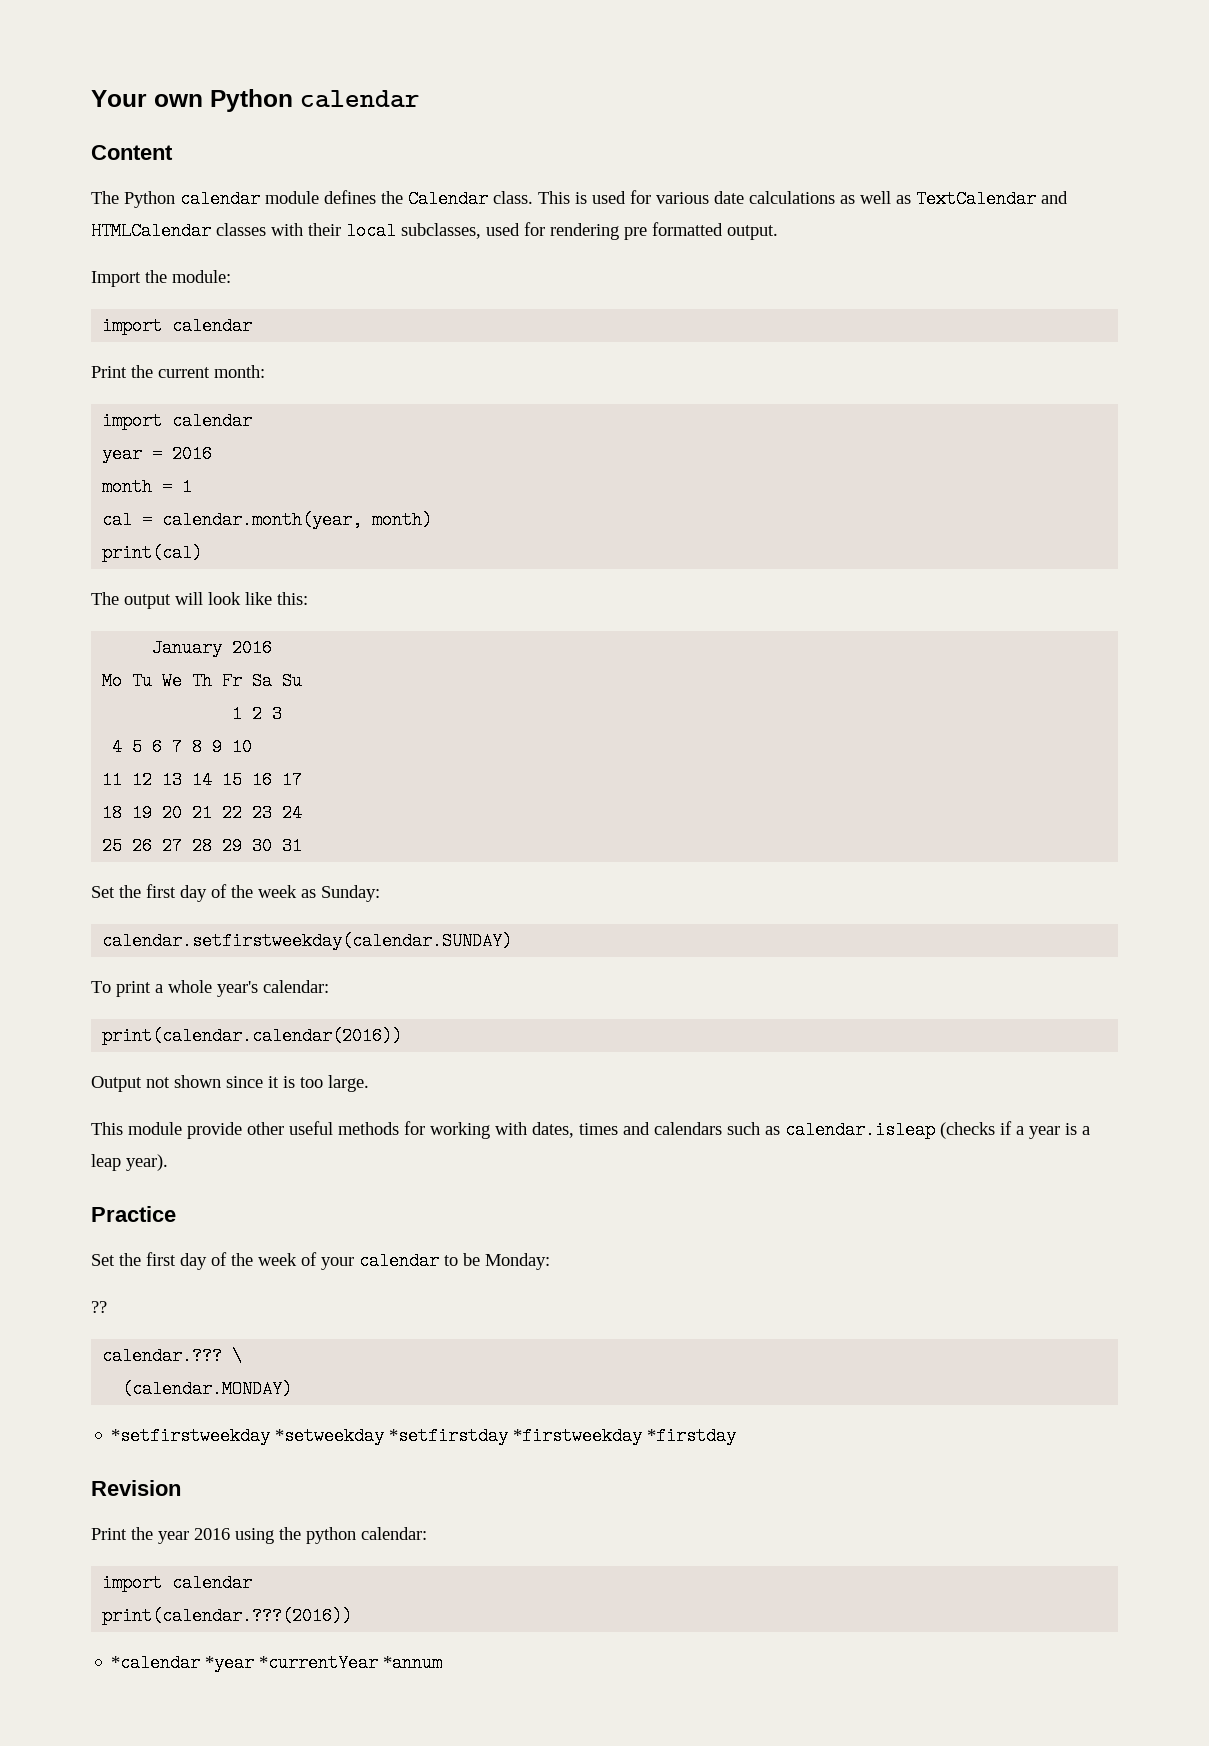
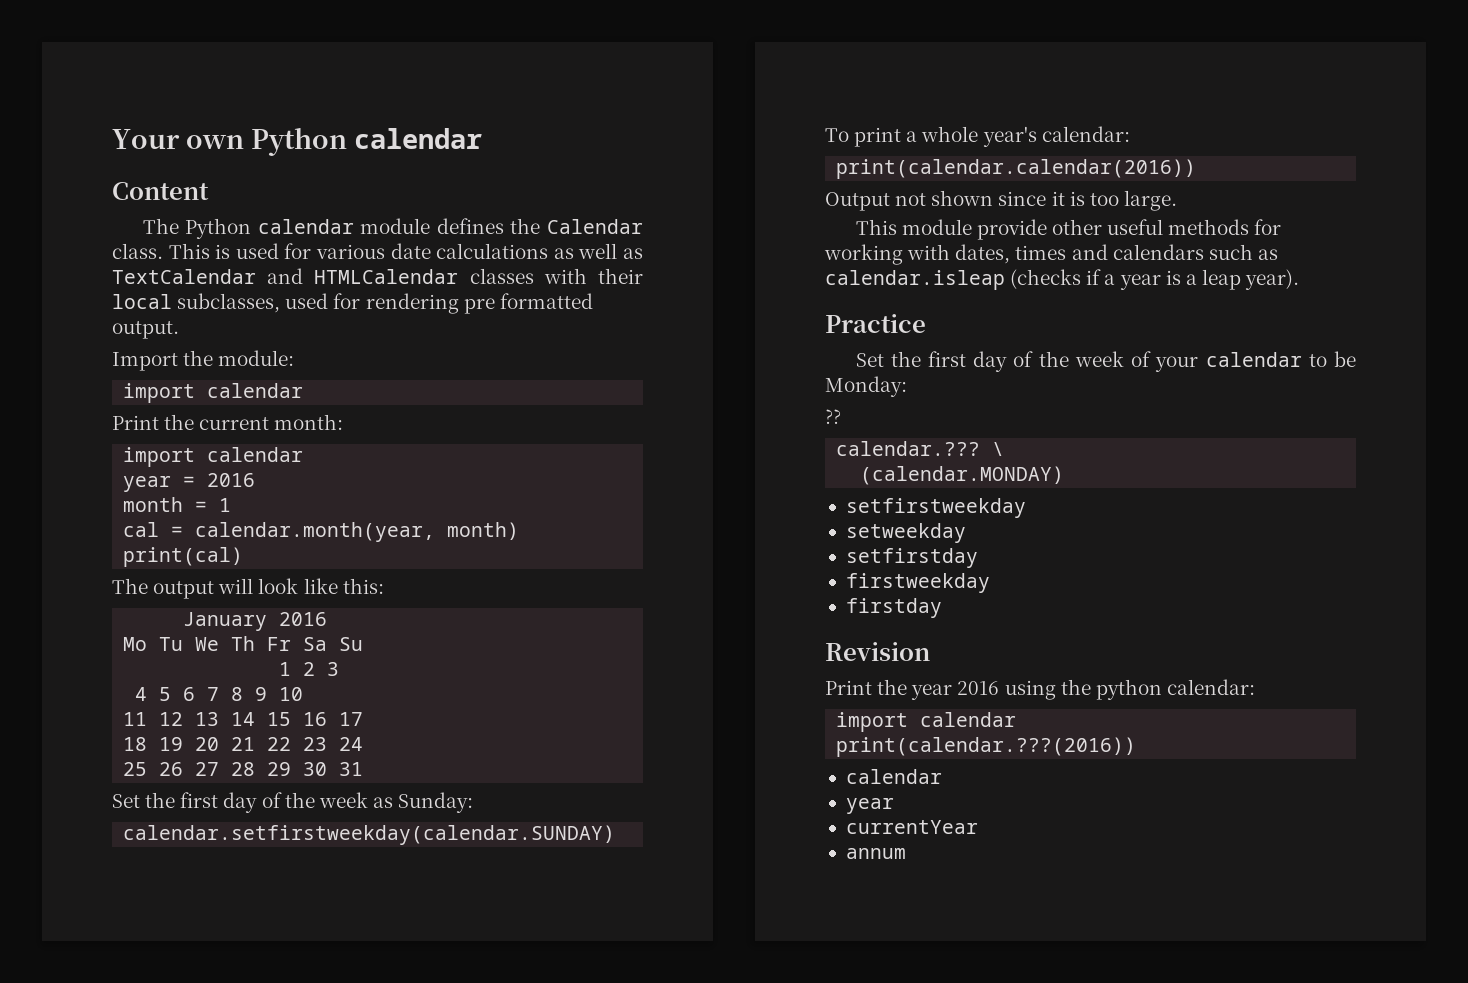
[111,1427,737,1445] *setfirstweekday *setweekday *setfirstday *firstweekday *firstday -> [845,498,1026,518] [845,523,966,543] [845,548,978,568] [845,573,990,593] [845,598,942,618] setfirstweekday // setweekday // setfirstday // firstweekday // firstday
[111,1654,443,1672] *calendar *year *currentYear *annum -> [845,769,942,784] [845,798,894,814] [845,820,978,834] [845,848,906,859] calendar // year // currentYear // annum

